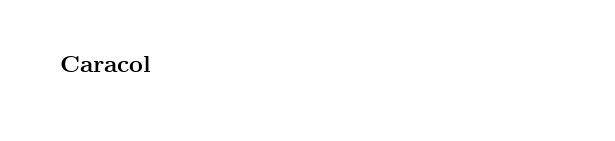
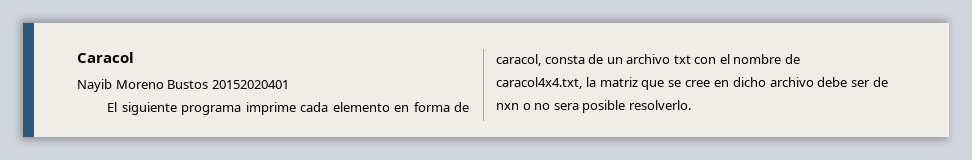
(151, 64) none -> [77,79,289,92] [107,102,470,115] [496,54,800,66] [496,77,888,90] [496,100,691,113] // Nayib Moreno Bustos 20152020401 // El siguiente programa imprime cada elemento en forma de caracol, consta de un archivo txt con el nombre de caracol4x4.txt, la matriz que se cree en dicho archivo debe ser de nxn o no sera posible resolverlo.

